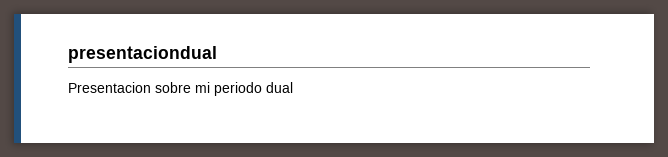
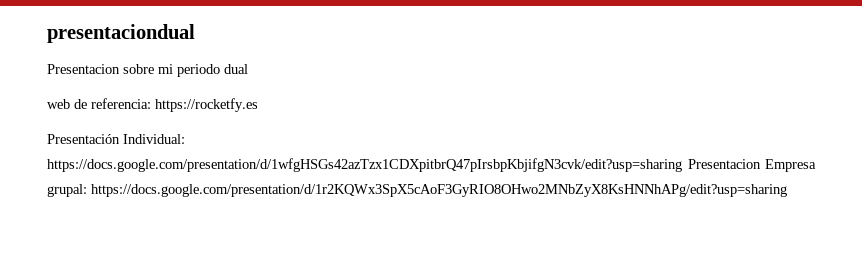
(293, 87) none -> [47,98,258,112] [47,134,185,144] [47,158,816,172] [47,184,787,197] // web de referencia: https://rocketfy.es // Presentación Individual: https://docs.google.com/presentation/d/1wfgHSGs42azTzx1CDXpitbrQ47pIrsbpKbjifgN3cvk/edit?usp=sharing Presentacion Empresa grupal: https://docs.google.com/presentation/d/1r2KQWx3SpX5cAoF3GyRIO8OHwo2MNbZyX8KsHNNhAPg/edit?usp=sharing

